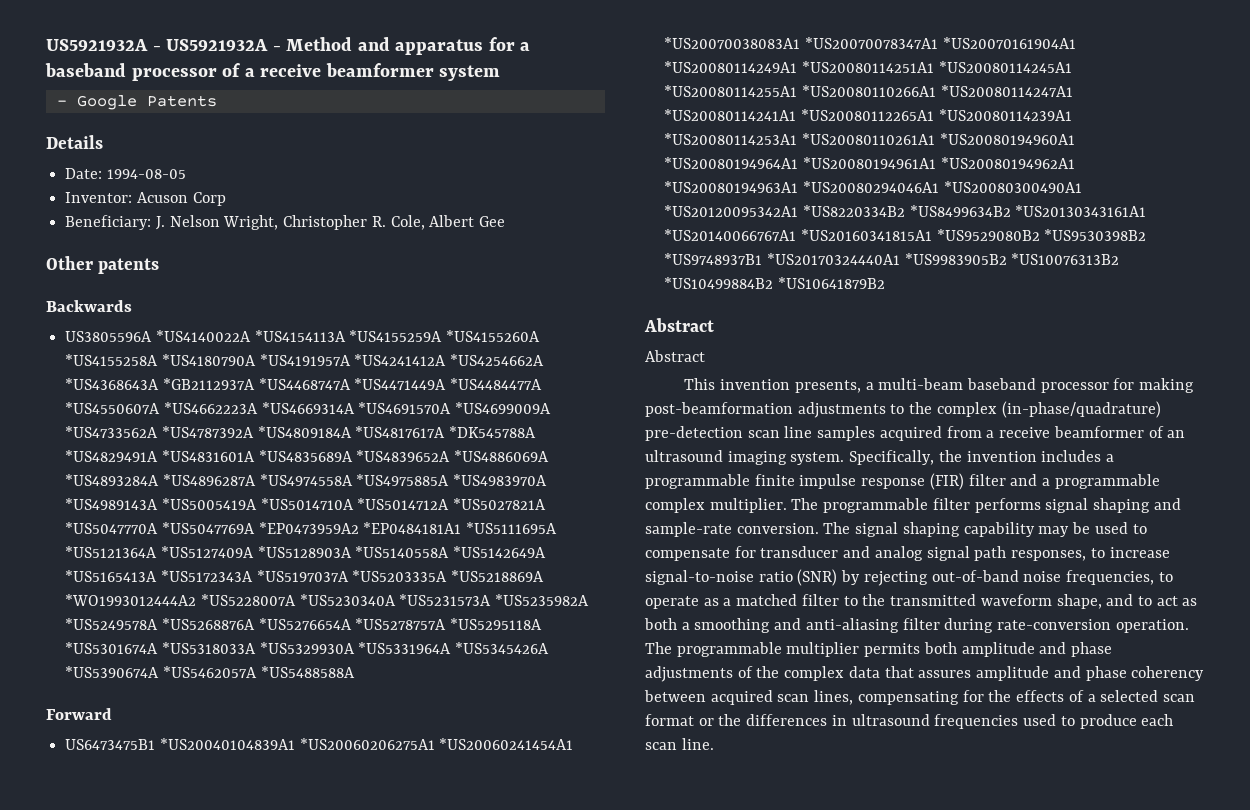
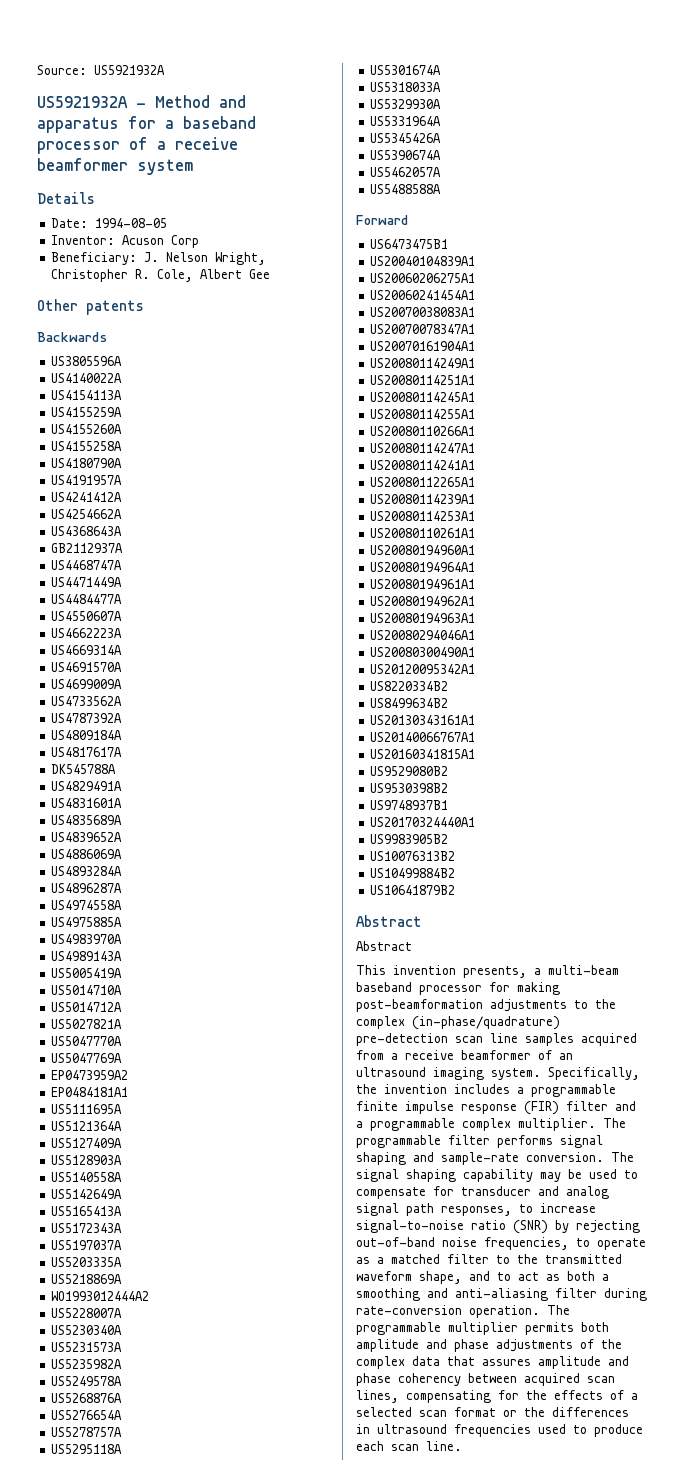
[46,39,161,51] US5921932A - -> [37,65,165,75] Source: US5921932A //
[56,95,217,110] // - Google Patents -> (193, 167) none
[155,330,541,342] [65,354,545,366] [65,378,543,390] [65,402,552,414] [65,426,537,438] [65,450,550,462] [65,474,548,486] [65,498,547,510] [65,522,558,534] [65,546,547,558] [65,570,545,582] [65,594,590,606] [65,618,543,630] [65,642,550,654] [65,666,355,678] [46,708,112,720] [65,738,574,750] [664,37,1076,49] [664,61,1072,73] [664,85,1073,97] [664,109,1072,121] [664,133,1075,145] [664,157,1075,169] [664,181,1082,193] [664,205,1147,217] [664,229,1147,241] [664,253,1120,265] [664,277,885,289] *US4140022A *US4154113A *US4155259A *US4155260A *US4155258A *US4180790A *US4191957A *US4241412A *US4254662A *US4368643A *GB2112937A *US4468747A *US4471449A *US4484477A *US4550607A *US4662223A *US4669314A *US4691570A *US4699009A *US4733562A *US4787392A *US4809184A *US4817617A *DK545788A *US4829491A *US4831601A *US4835689A *US4839652A *US4886069A *US4893284A *US4896287A *US4974558A *US4975885A *US4983970A *US4989143A *US5005419A *US5014710A *US5014712A *US5027821A *US5047770A *US5047769A *EP0473959A2 *EP0484181A1 *US5111695A *US5121364A *US5127409A *US5128903A *US5140558A *US5142649A *US5165413A *US5172343A *US5197037A *US5203335A *US5218869A *WO1993012444A2 *US5228007A *US5230340A *US5231573A *US5235982A *US5249578A *US5268876A *US5276654A *US5278757A *US5295118A *US5301674A *US5318033A *US5329930A *US5331964A *US5345426A *US5390674A *US5462057A *US5488588A // Forward // US6473475B1 *US20040104839A1 *US20060206275A1 *US20060241454A1 *US20070038083A1 *US20070078347A1 *US20070161904A1 *US20080114249A1 *US20080114251A1 *US20080114245A1 *US20080114255A1 *US20080110266A1 *US20080114247A1 *US20080114241A1 *US20080112265A1 *US20080114239A1 *US20080114253A1 *US20080110261A1 *US20080194960A1 *US20080194964A1 *US20080194961A1 *US20080194962A1 *US20080194963A1 *US20080294046A1 *US20080300490A1 *US20120095342A1 *US8220334B2 *US8499634B2 *US20130343161A1 *US20140066767A1 *US20160341815A1 *US9529080B2 *US9530398B2 *US9748937B1 *US20170324440A1 *US9983905B2 *US10076313B2 *US10499884B2 *US10641879B2 -> [51,373,123,383] [51,390,123,400] [51,407,123,417] [51,424,123,434] [51,441,123,451] [51,458,123,468] [51,475,123,485] [51,492,123,502] [51,509,123,519] [51,526,123,536] [51,543,124,553] [51,560,123,570] [51,577,123,587] [51,594,123,604] [51,611,123,621] [51,628,123,638] [51,645,123,655] [51,662,123,672] [51,679,123,689] [51,696,123,706] [51,713,123,723] [51,730,123,740] [51,747,123,757] [51,764,117,774] [51,781,123,791] [51,798,123,808] [51,815,123,825] [51,832,123,842] [51,849,123,859] [51,866,123,876] [51,883,123,893] [51,900,123,910] [51,917,123,927] [51,934,123,944] [51,951,123,961] [51,968,123,978] [51,985,123,995] [51,1002,123,1012] [51,1019,123,1029] [51,1036,123,1046] [51,1053,123,1063] [51,1070,129,1080] [51,1087,129,1097] [51,1104,123,1114] [51,1121,123,1131] [51,1138,123,1148] [51,1155,123,1165] [51,1172,123,1182] [51,1189,123,1199] [51,1206,123,1216] [51,1223,123,1233] [51,1240,123,1250] [51,1257,123,1267] [51,1274,123,1284] [51,1291,150,1301] [51,1308,123,1318] [51,1325,123,1335] [51,1342,123,1352] [51,1359,123,1369] [51,1376,123,1386] [51,1393,123,1403] [51,1410,123,1420] [51,1427,123,1437] [51,1444,123,1454] [370,65,442,75] [370,82,442,92] [370,99,442,109] [370,116,442,126] [370,133,442,143] [370,150,442,160] [370,167,442,177] [370,184,442,194] [356,215,408,225] [370,239,449,249] [370,256,476,266] [370,273,476,283] [370,290,476,300] [370,307,476,317] [370,324,476,334] [370,341,476,351] [370,358,476,368] [370,375,476,385] [370,392,476,402] [370,409,476,419] [370,426,476,436] [370,443,476,453] [370,460,476,470] [370,477,476,487] [370,494,476,504] [370,511,476,521] [370,528,476,538] [370,545,476,555] [370,562,476,572] [370,579,476,589] [370,596,476,606] [370,613,476,623] [370,630,476,640] [370,647,476,657] [370,664,476,674] [370,681,449,691] [370,698,449,708] [370,715,476,725] [370,732,476,742] [370,749,476,759] [370,766,449,776] [370,783,449,793] [370,800,449,810] [370,817,476,827] [370,834,449,844] [370,851,456,861] [370,868,456,878] [370,885,456,895] // US4140022A // US4154113A // US4155259A // US4155260A // US4155258A // US4180790A // US4191957A // US4241412A // US4254662A // US4368643A // GB2112937A // US4468747A // US4471449A // US4484477A // US4550607A // US4662223A // US4669314A // US4691570A // US4699009A // US4733562A // US4787392A // US4809184A // US4817617A // DK545788A // US4829491A // US4831601A // US4835689A // US4839652A // US4886069A // US4893284A // US4896287A // US4974558A // US4975885A // US4983970A // US4989143A // US5005419A // US5014710A // US5014712A // US5027821A // US5047770A // US5047769A // EP0473959A2 // EP0484181A1 // US5111695A // US5121364A // US5127409A // US5128903A // US5140558A // US5142649A // US5165413A // US5172343A // US5197037A // US5203335A // US5218869A // WO1993012444A2 // US5228007A // US5230340A // US5231573A // US5235982A // US5249578A // US5268876A // US5276654A // US5278757A // US5295118A // US5301674A // US5318033A // US5329930A // US5331964A // US5345426A // US5390674A // US5462057A // US5488588A // Forward // US6473475B1 // US20040104839A1 // US20060206275A1 // US20060241454A1 // US20070038083A1 // US20070078347A1 // US20070161904A1 // US20080114249A1 // US20080114251A1 // US20080114245A1 // US20080114255A1 // US20080110266A1 // US20080114247A1 // US20080114241A1 // US20080112265A1 // US20080114239A1 // US20080114253A1 // US20080110261A1 // US20080194960A1 // US20080194964A1 // US20080194961A1 // US20080194962A1 // US20080194963A1 // US20080294046A1 // US20080300490A1 // US20120095342A1 // US8220334B2 // US8499634B2 // US20130343161A1 // US20140066767A1 // US20160341815A1 // US9529080B2 // US9530398B2 // US9748937B1 // US20170324440A1 // US9983905B2 // US10076313B2 // US10499884B2 // US10641879B2

